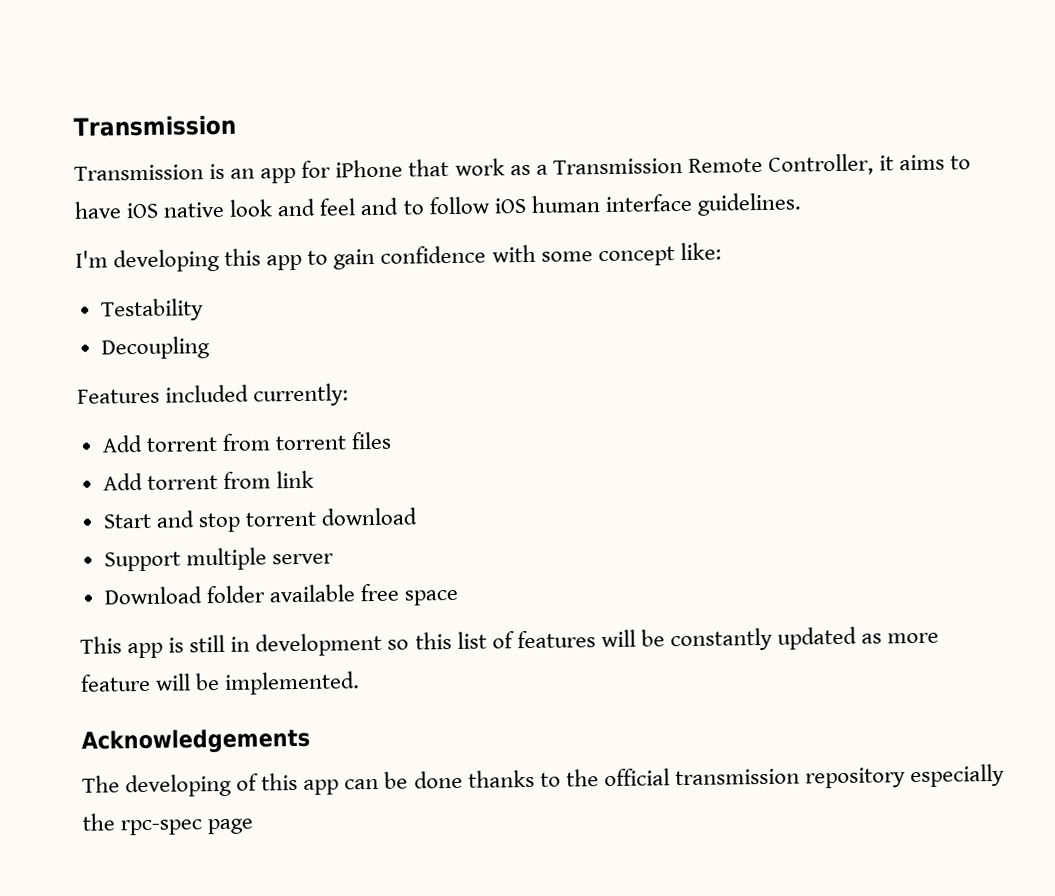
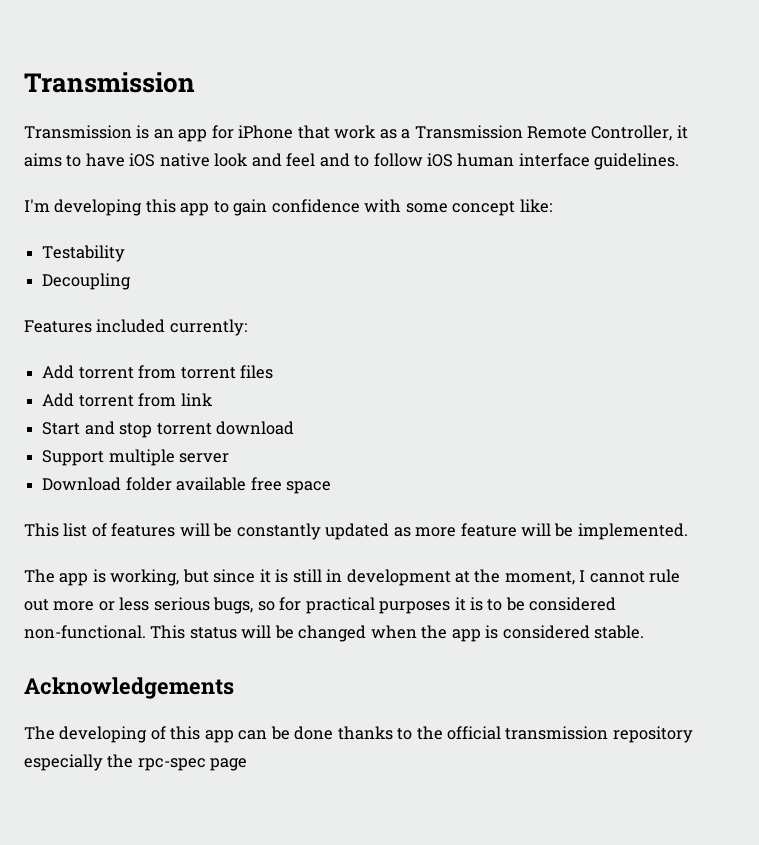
[127,631,452,659] app is still in development so this -> (59, 530) none
(361, 683) none -> [24,569,681,586] [24,597,617,614] [24,625,645,642] // The app is working, but since it is still in development at the moment, I cannot rule out more or less serious bugs, so for practical purposes it is to be considered non-functional. This status will be changed when the app is considered stable.

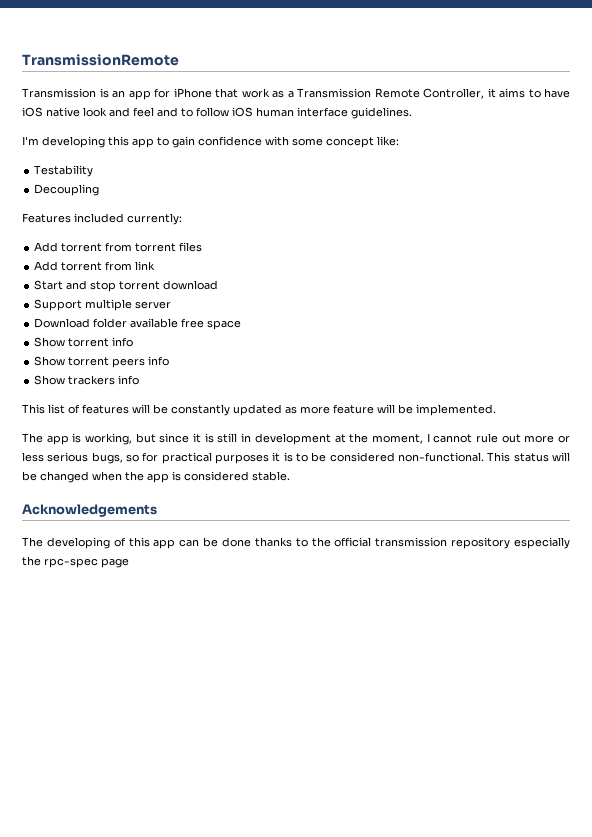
[24,72,195,93] Transmission -> [22,54,179,66] TransmissionRemote
(331, 487) none -> [34,337,134,347] [34,356,170,368] [34,375,140,385] // Show torrent info // Show torrent peers info // Show trackers info

